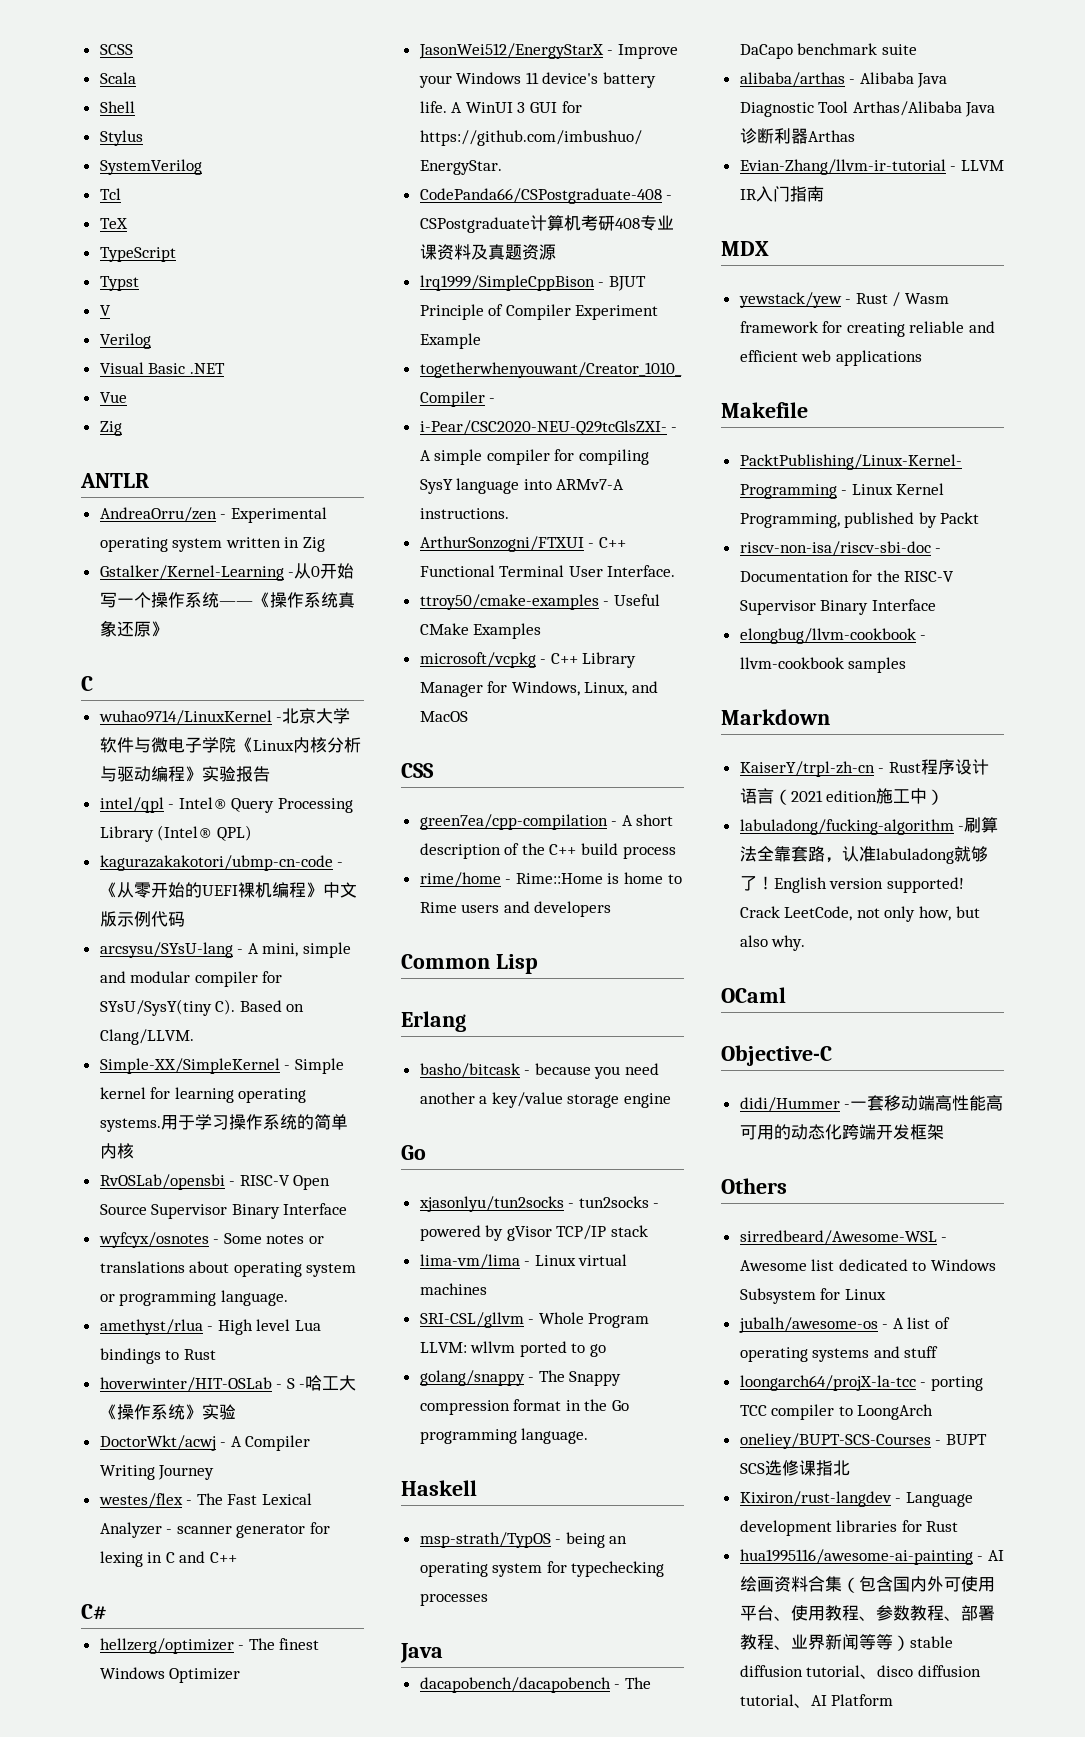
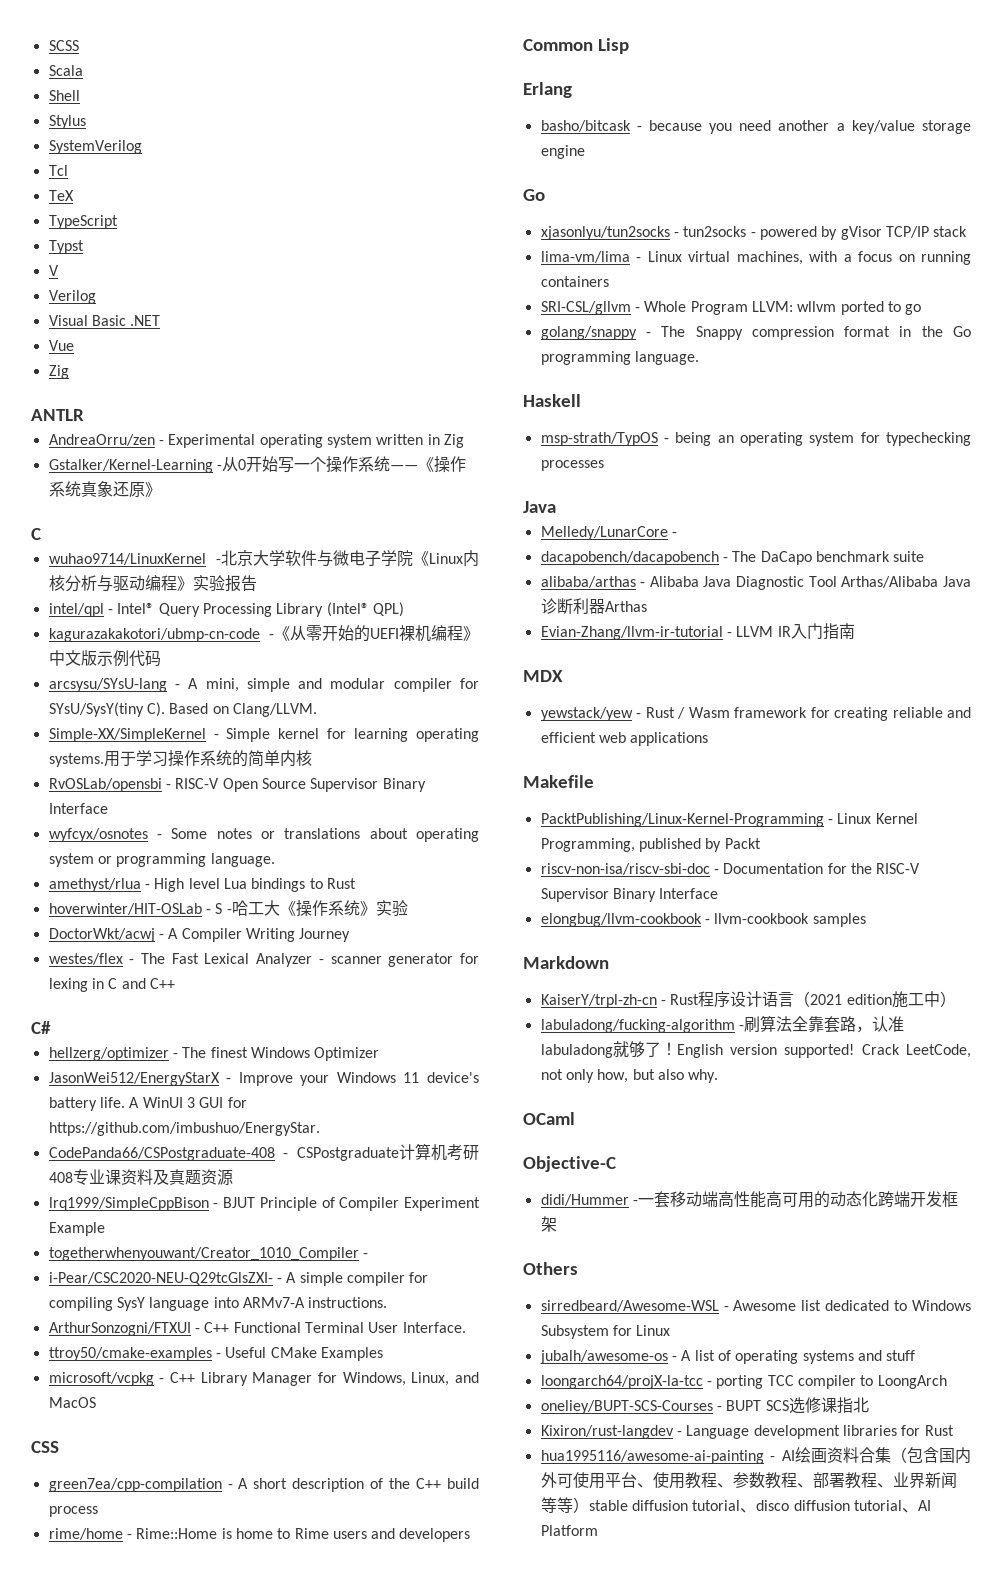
[419,1283,487,1295] machines -> [736,251,971,265] [540,276,609,287] machines, with a focus on running containers
(443, 1653) none -> [540,526,677,540] // Melledy/LunarCore -

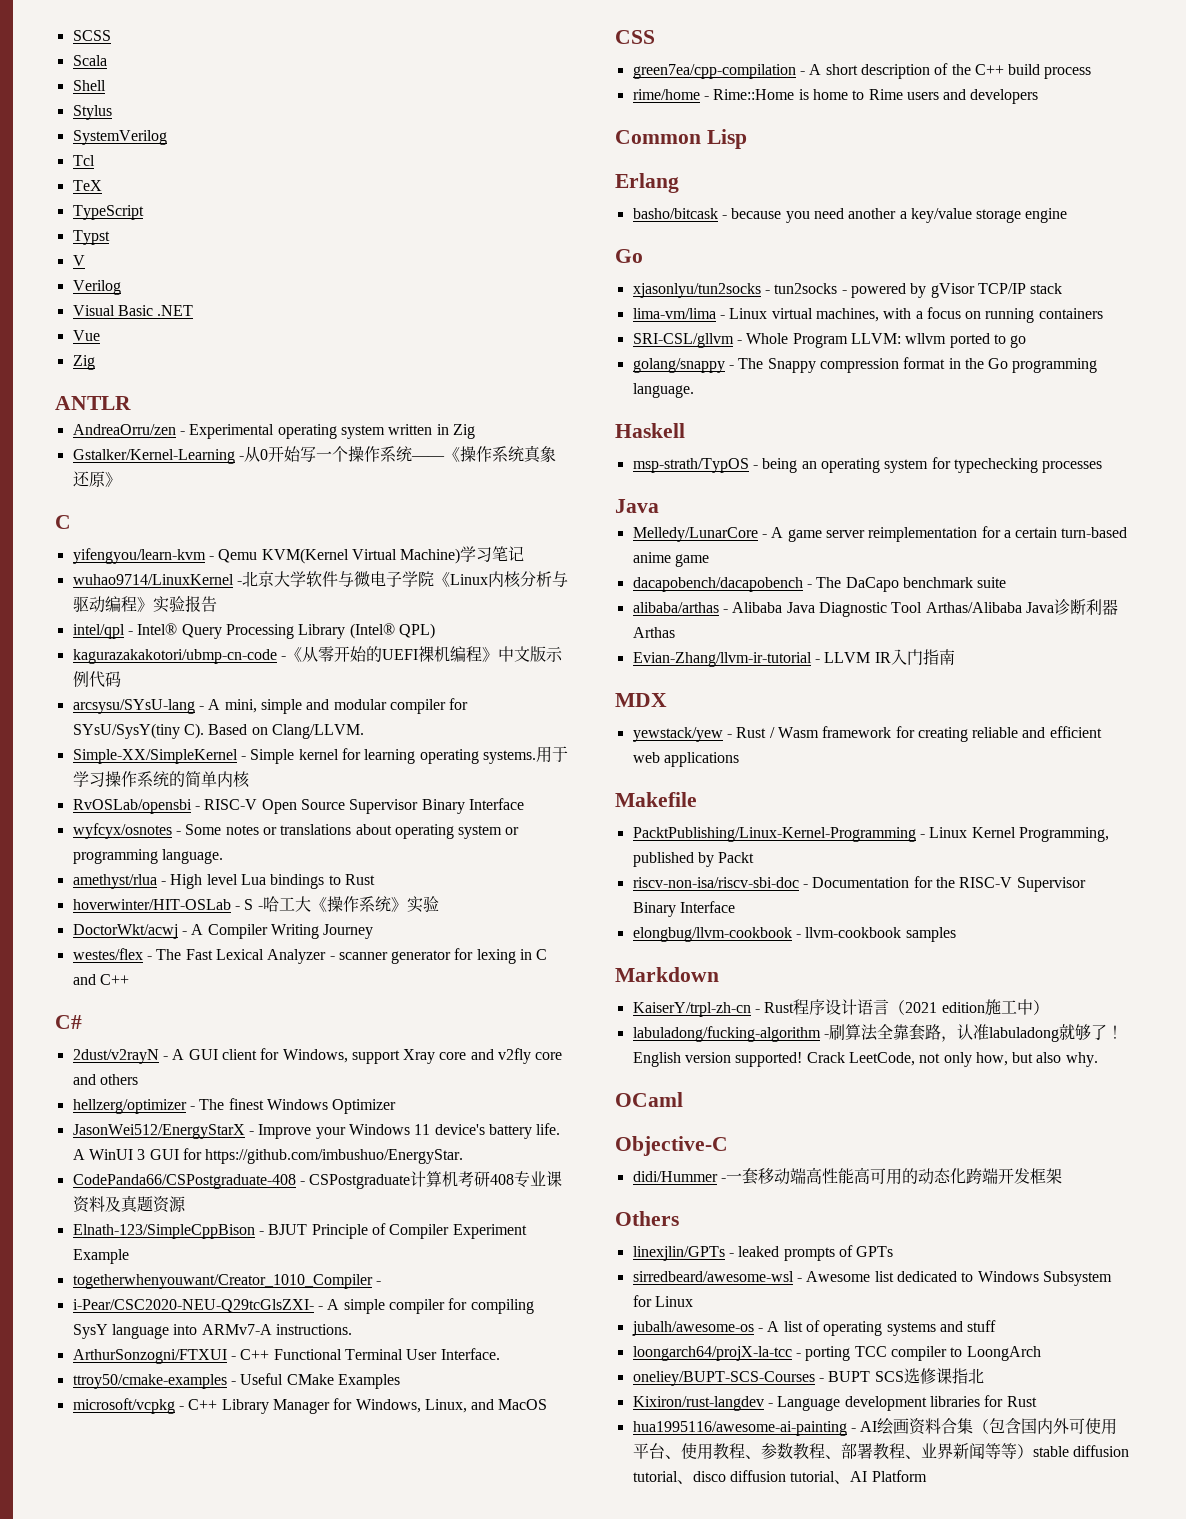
(41, 534) none -> [72,546,525,564] // yifengyou/learn-kvm - Qemu KVM(Kernel Virtual Machine)学习笔记
(51, 1027) none -> [72,1048,563,1064] [72,1074,138,1085] // 2dust/v2rayN - A GUI client for Windows, support Xray core and v2fly core and others
[48,1197,209,1211] lrq1999/SimpleCppBison -> [72,1224,255,1239] Elnath-123/SimpleCppBison
(677, 534) none -> [771,526,1128,542] [632,552,709,567] A game server reimplementation for a certain turn-based anime game
[540,1300,719,1312] sirredbeard/Awesome-WSL -> [632,1245,894,1261] [632,1271,794,1282] linexjlin/GPTs - leaked prompts of GPTs // sirredbeard/awesome-wsl

